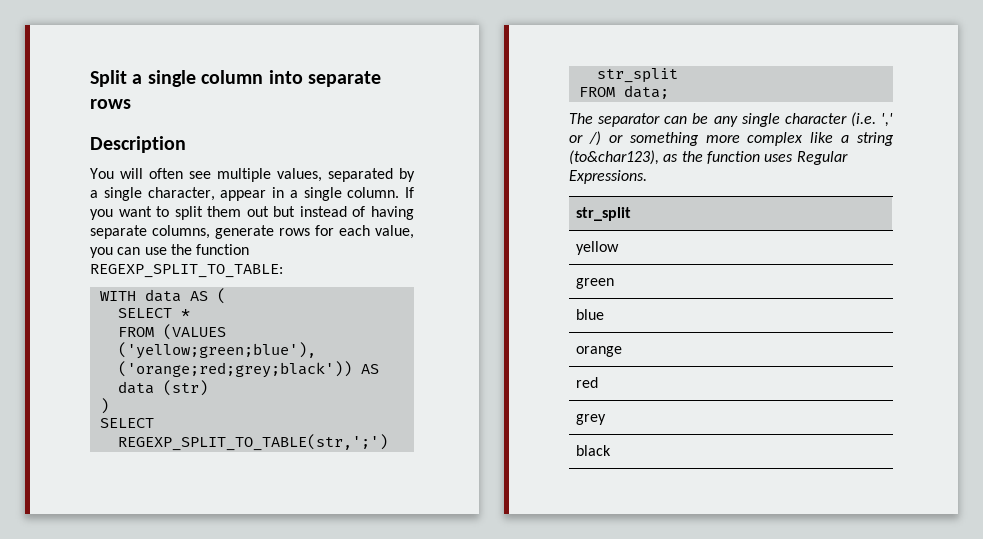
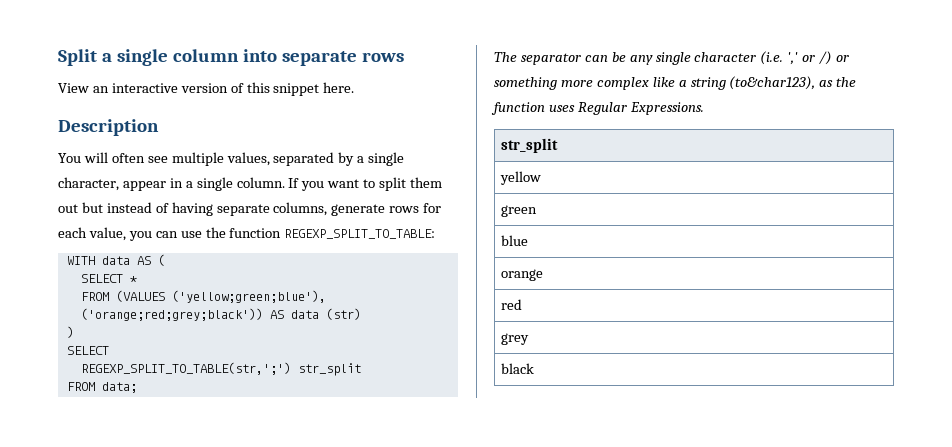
(131, 104) none -> [58,82,355,96] // View an interactive version of this snippet here.

